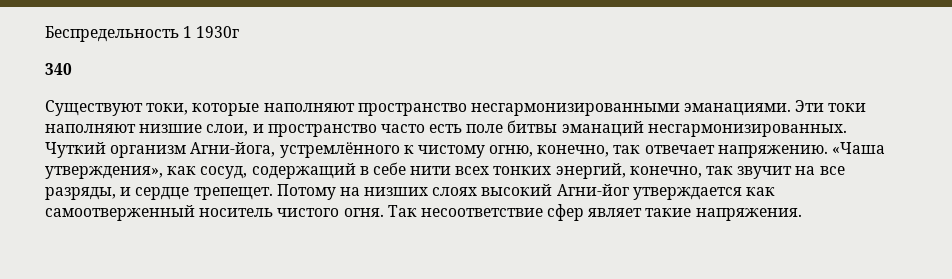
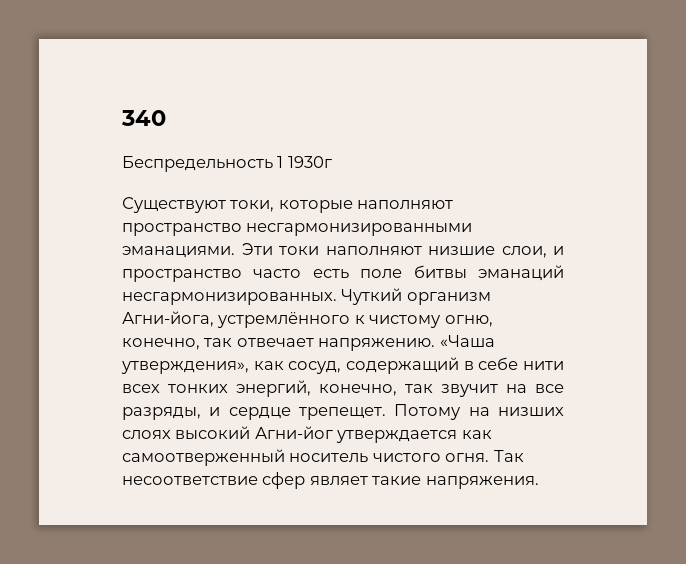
(45, 34) none -> [121,110,166,126] 340 //
[45,63,72,75] // 340 -> (332, 162) none

